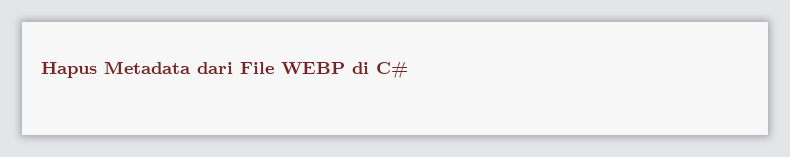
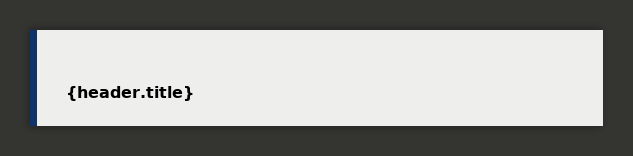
[41,61,408,79] Hapus Metadata dari File WEBP di C# -> [66,86,194,101] {header.title}

